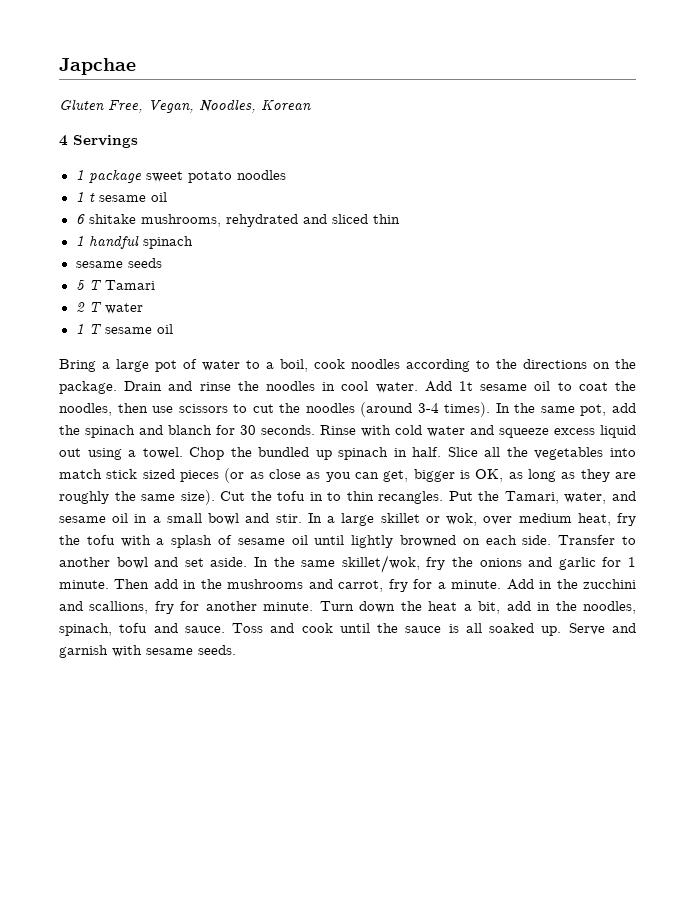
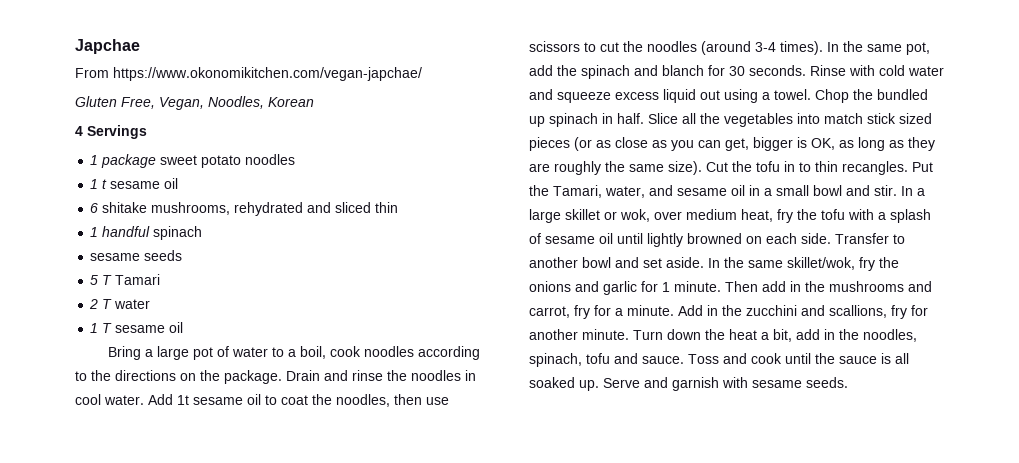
(136, 66) none -> [75,67,422,81] // From https://www.okonomikitchen.com/vegan-japchae/

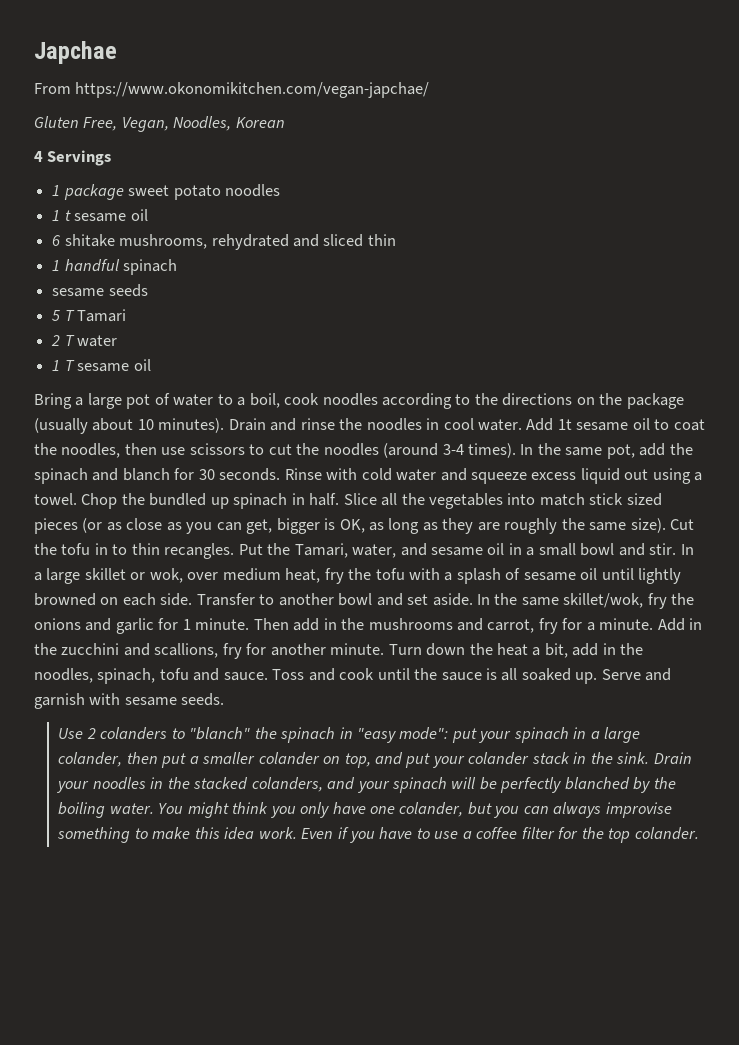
[224,370,282,384] package. -> [626,393,684,409] [34,418,225,434] package (usually about 10 minutes).
(848, 382) none -> [58,727,641,743] [58,752,692,768] [56,777,676,793] [58,802,672,818] [57,827,699,843] // Use 2 colanders to "blanch" the spinach in "easy mode": put your spinach in a large colander, then put a smaller colander on top, and put your colander stack in the sink. Drain your noodles in the stacked colanders, and your spinach will be perfectly blanched by the boiling water. You might think you only have one colander, but you can always improvise something to make this idea work. Even if you have to use a coffee filter for the top colander.

